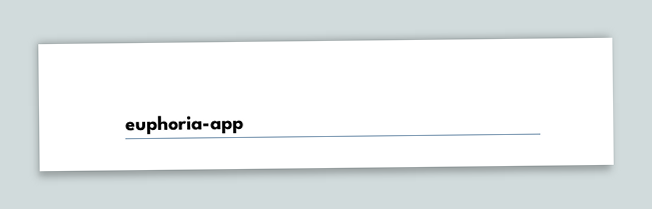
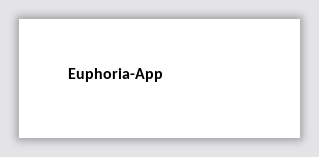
[125,114,244,136] euphoria-app -> [68,68,163,82] Euphoria-App

